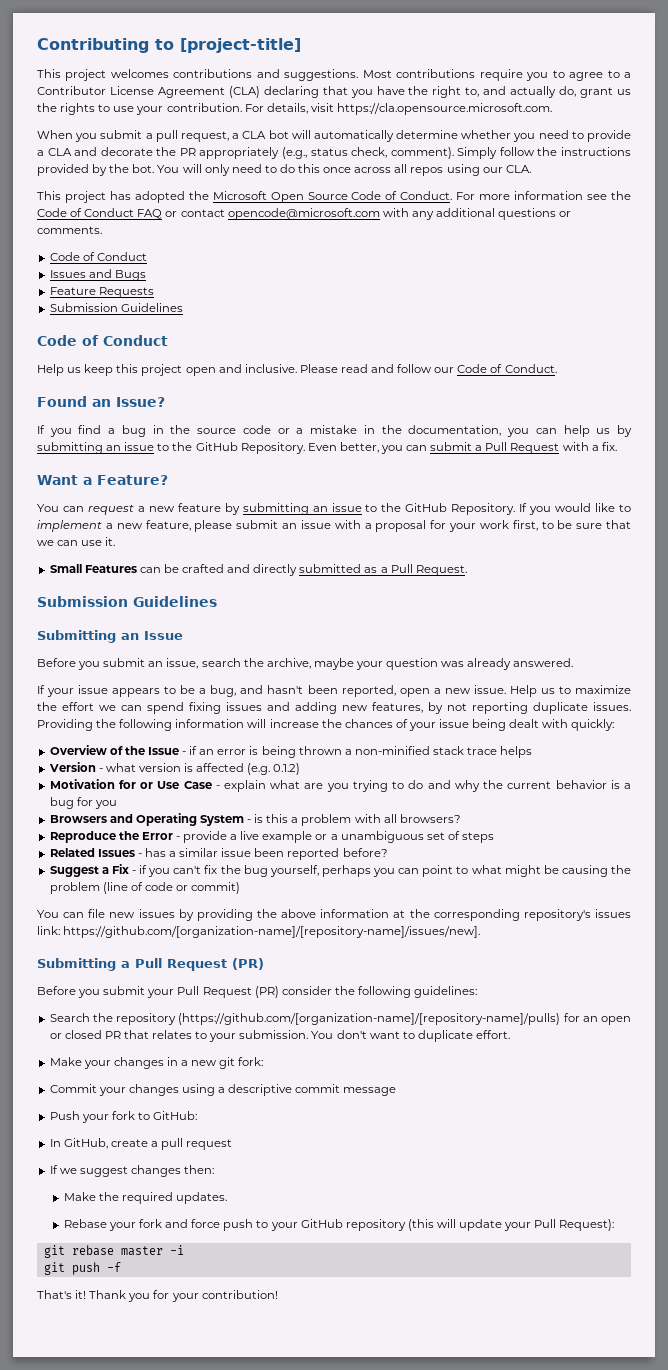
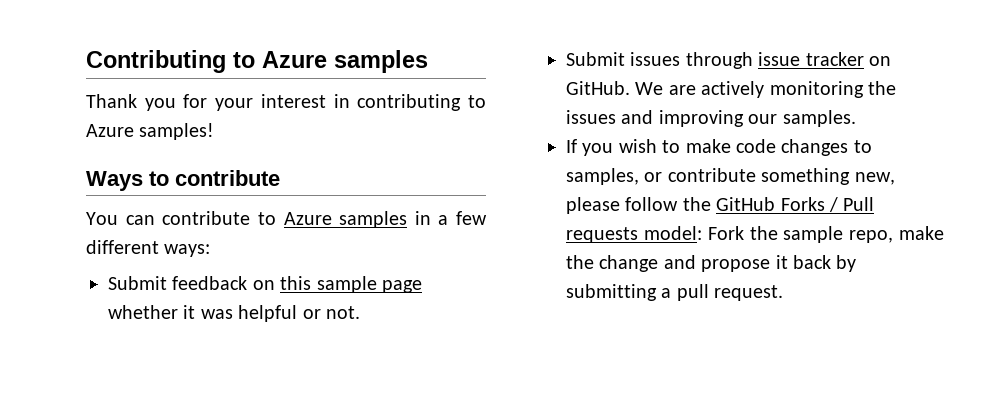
[180,38,301,53] [37,69,631,81] [37,86,631,98] [37,103,552,115] [37,130,631,142] [37,147,631,159] [37,164,531,176] [37,191,631,203] [37,208,572,220] [37,226,102,234] [49,252,147,261] [49,269,146,281] [49,287,154,298] [49,303,183,312] [37,335,168,346] [37,364,557,376] [37,396,165,407] [37,425,632,437] [37,442,617,454] [37,475,168,485] [37,503,632,515] [37,520,631,532] [37,537,116,546] [49,564,467,576] [37,596,217,607] [37,630,183,643] [37,658,574,670] [37,685,631,697] [37,702,631,714] [37,719,615,731] [49,745,533,758] [48,762,301,775] [49,779,632,792] [49,797,117,809] [49,813,461,826] [49,831,495,843] [49,848,388,860] [49,864,631,877] [49,882,241,894] [37,909,631,921] [37,926,481,938] [37,958,264,971] [37,986,478,998] [49,1013,632,1025] [49,1030,511,1042] [49,1057,264,1069] [49,1084,397,1096] [49,1111,198,1123] [49,1138,233,1150] [49,1165,215,1177] [63,1192,228,1204] [63,1219,615,1231] [43,1245,184,1258] [43,1262,121,1275] [37,1290,278,1302] [project-title] // This project welcomes contributions and suggestions. Most contributions require you to agree to a Contributor License Agreement (CLA) declaring that you have the right to, and actually do, grant us the rights to use your contribution. For details, visit https://cla.opensource.microsoft.com. // When you submit a pull request, a CLA bot will automatically determine whether you need to provide a CLA and decorate the PR appropriately (e.g., status check, comment). Simply follow the instructions provided by the bot. You will only need to do this once across all repos using our CLA. // This project has adopted the Microsoft Open Source Code of Conduct. For more information see the Code of Conduct FAQ or contact opencode@microsoft.com with any additional questions or comments. // Code of Conduct // Issues and Bugs // Feature Requests // Submission Guidelines // Code of Conduct // Help us keep this project open and inclusive. Please read and follow our Code of Conduct. // Found an Issue? // If you find a bug in the source code or a mistake in the documentation, you can help us by submitting an issue to the GitHub Repository. Even better, you can submit a Pull Request with a fix. // Want a Feature? // You can request a new feature by submitting an issue to the GitHub Repository. If you would like to implement a new feature, please submit an issue with a proposal for your work first, to be sure that we can use it. // Small Features can be crafted and directly submitted as a Pull Request. // Submission Guidelines // Submitting an Issue // Before you submit an issue, search the archive, maybe your question was already answered. // If your issue appears to be a bug, and hasn't been reported, open a new issue. Help us to maximize the effort we can spend fixing issues and adding new features, by not reporting duplicate issues. Providing the following information will increase the chances of your issue being dealt with quickly: // Overview of the Issue - if an error is being thrown a non-minified stack trace helps // Version - what version is affected (e.g. 0.1.2) // Motivation for or Use Case - explain what are you trying to do and why the current behavior is a bug for you // Browsers and Operating System - is this a problem with all browsers? // Reproduce the Error - provide a live example or a unambiguous set of steps // Related Issues - has a similar issue been reported before? // Suggest a Fix - if you can't fix the bug yourself, perhaps you can point to what might be causing the problem (line of code or commit) // You can file new issues by providing the above information at the corresponding repository's issues link: https://github.com/[organization-name]/[repository-name]/issues/new]. // Submitting a Pull Request (PR) // Before you submit your Pull Request (PR) consider the following guidelines: // Search the repository (https://github.com/[organization-name]/[repository-name]/pulls) for an open or closed PR that relates to your submission. You don't want to duplicate effort. // Make your changes in a new git fork: // Commit your changes using a descriptive commit message // Push your fork to GitHub: // In GitHub, create a pull request // If we suggest changes then: // Make the required updates. // Rebase your fork and force push to your GitHub repository (this will update your Pull Request): // git rebase master -i // git push -f // That's it! Thank you for your contribution! -> [262,50,428,73] [86,94,486,111] [86,123,215,140] [86,170,280,191] [86,211,487,228] [86,240,211,257] [108,276,422,293] [108,305,360,322] [566,52,891,69] [566,81,896,98] [566,110,856,127] [566,139,872,156] [566,168,895,185] [566,197,875,214] [566,226,944,243] [566,255,857,272] [566,284,784,301] Azure samples // Thank you for your interest in contributing to Azure samples! // Ways to contribute // You can contribute to Azure samples in a few different ways: // Submit feedback on this sample page whether it was helpful or not. // Submit issues through issue tracker on GitHub. We are actively monitoring the issues and improving our samples. // If you wish to make code changes to samples, or contribute something new, please follow the GitHub Forks / Pull requests model: Fork the sample repo, make the change and propose it back by submitting a pull request.

